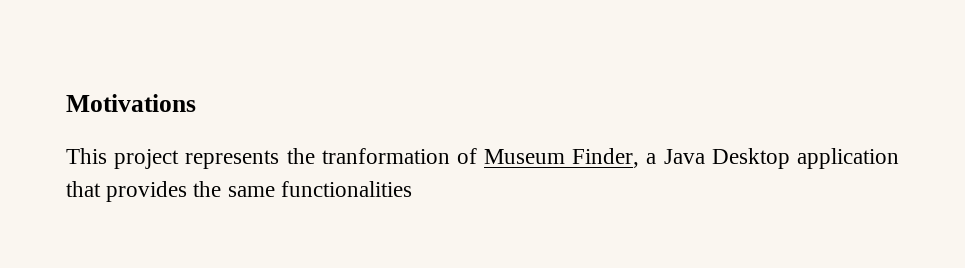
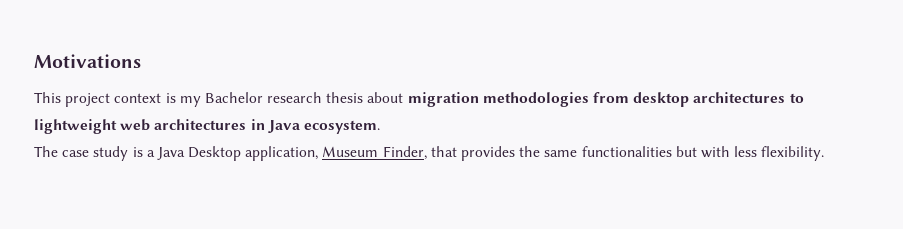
[185,148,899,169] represents the tranformation of Museum Finder, a Java Desktop application -> [114,92,804,107] [34,119,380,134] [34,146,427,161] context is my Bachelor research thesis about migration methodologies from desktop architectures to lightweight web architectures in Java ecosystem. // The case study is a Java Desktop application, Museum Finder,
(412, 189) none -> [675,146,825,161] but with less flexibility.

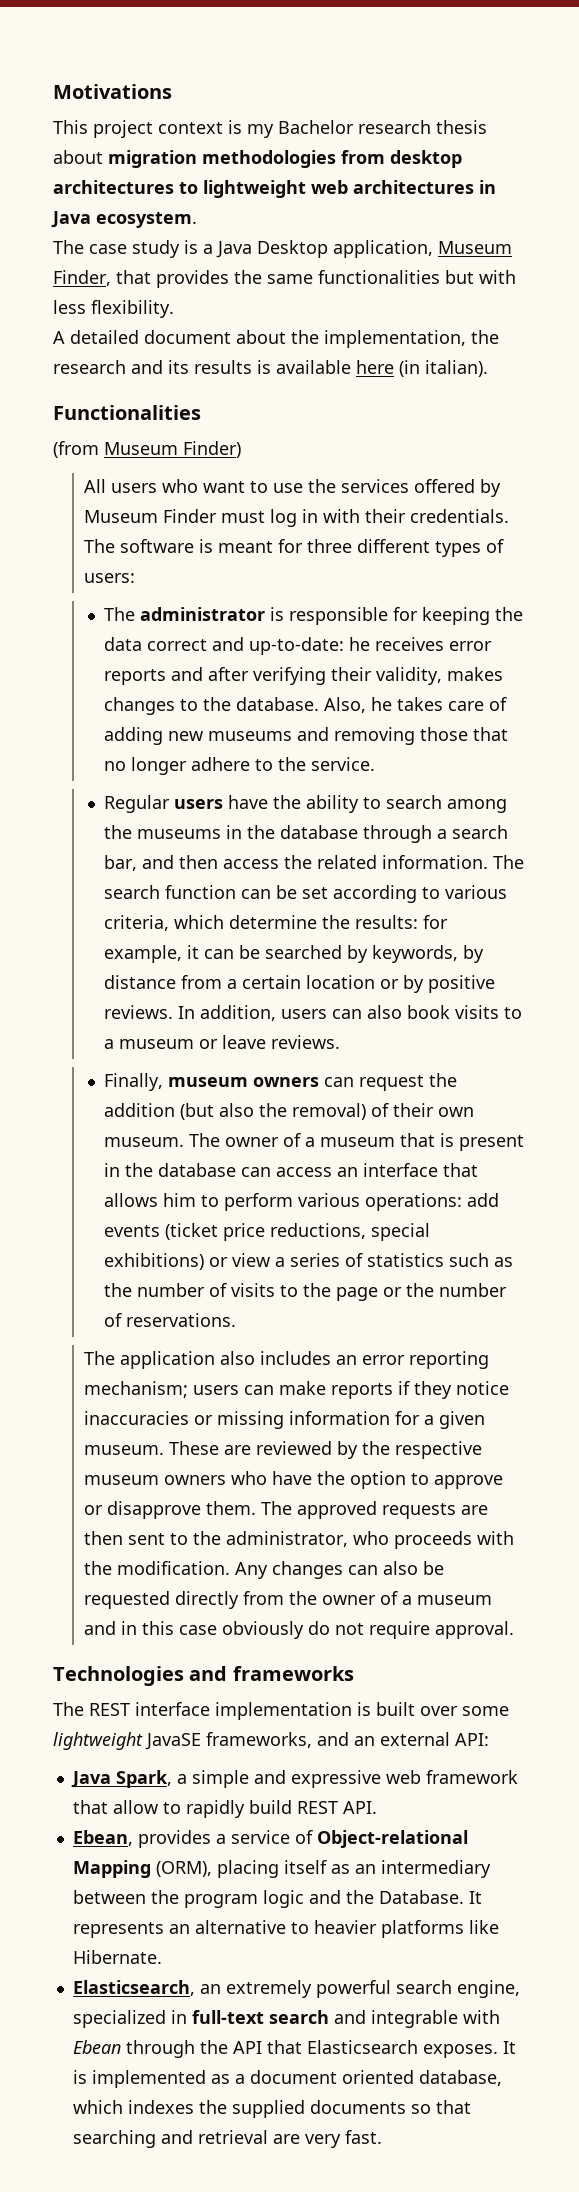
(825, 153) none -> [53,330,499,348] [53,360,488,377] [53,405,201,420] [53,441,241,458] [84,479,502,497] [84,509,510,527] [84,539,505,557] [84,573,136,583] [104,607,524,625] [104,637,493,655] [104,667,504,685] [104,697,508,715] [104,727,509,745] [104,757,376,775] [104,795,508,813] [104,825,509,843] [104,855,525,871] [104,885,508,903] [104,915,449,931] [104,945,485,963] [104,975,496,993] [104,1005,523,1021] [104,1035,341,1049] [104,1073,458,1091] [104,1103,475,1120] [104,1133,525,1151] [104,1163,479,1177] [104,1193,500,1211] [104,1223,431,1241] [104,1253,514,1270] [104,1283,508,1301] [104,1313,237,1327] [84,1351,490,1369] [84,1381,510,1399] [84,1411,486,1429] [84,1441,483,1459] [84,1471,504,1489] [84,1501,489,1519] [84,1531,515,1549] [84,1561,445,1579] [84,1591,493,1609] [84,1621,515,1639] [53,1666,354,1686] [53,1702,509,1720] [53,1732,489,1750] [70,1770,518,1788] [72,1800,377,1818] [72,1830,468,1848] [72,1860,491,1878] [72,1890,482,1908] [72,1920,499,1938] [72,1950,162,1964] [72,1980,520,1998] [72,2010,500,2028] [72,2040,516,2058] [72,2070,502,2088] [72,2100,471,2118] [72,2130,382,2148] // A detailed document about the implementation, the research and its results is available here (in italian). // Functionalities // (from Museum Finder) // All users who want to use the services offered by Museum Finder must log in with their credentials. The software is meant for three different types of users: // The administrator is responsible for keeping the data correct and up-to-date: he receives error reports and after verifying their validity, makes changes to the database. Also, he takes care of adding new museums and removing those that no longer adhere to the service. // Regular users have the ability to search among the museums in the database through a search bar, and then access the related information. The search function can be set according to various criteria, which determine the results: for example, it can be searched by keywords, by distance from a certain location or by positive reviews. In addition, users can also book visits to a museum or leave reviews. // Finally, museum owners can request the addition (but also the removal) of their own museum. The owner of a museum that is present in the database can access an interface that allows him to perform various operations: add events (ticket price reductions, special exhibitions) or view a series of statistics such as the number of visits to the page or the number of reservations. // The application also includes an error reporting mechanism; users can make reports if they notice inaccuracies or missing information for a given museum. These are reviewed by the respective museum owners who have the option to approve or disapprove them. The approved requests are then sent to the administrator, who proceeds with the modification. Any changes can also be requested directly from the owner of a museum and in this case obviously do not require approval. // Technologies and frameworks // The REST interface implementation is built over some lightweight JavaSE frameworks, and an external API: // Java Spark, a simple and expressive web framework that allow to rapidly build REST API. // Ebean, provides a service of Object-relational Mapping (ORM), placing itself as an intermediary between the program logic and the Database. It represents an alternative to heavier platforms like Hibernate. // Elasticsearch, an extremely powerful search engine, specialized in full-text search and integrable with Ebean through the API that Elasticsearch exposes. It is implemented as a document oriented database, which indexes the supplied documents so that searching and retrieval are very fast.

